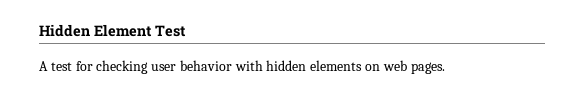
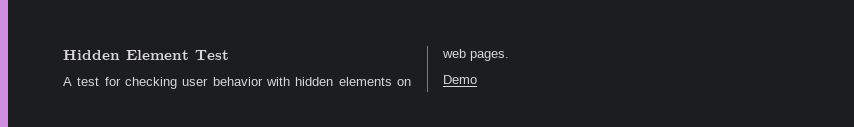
(445, 68) none -> [443,75,477,84] // Demo

